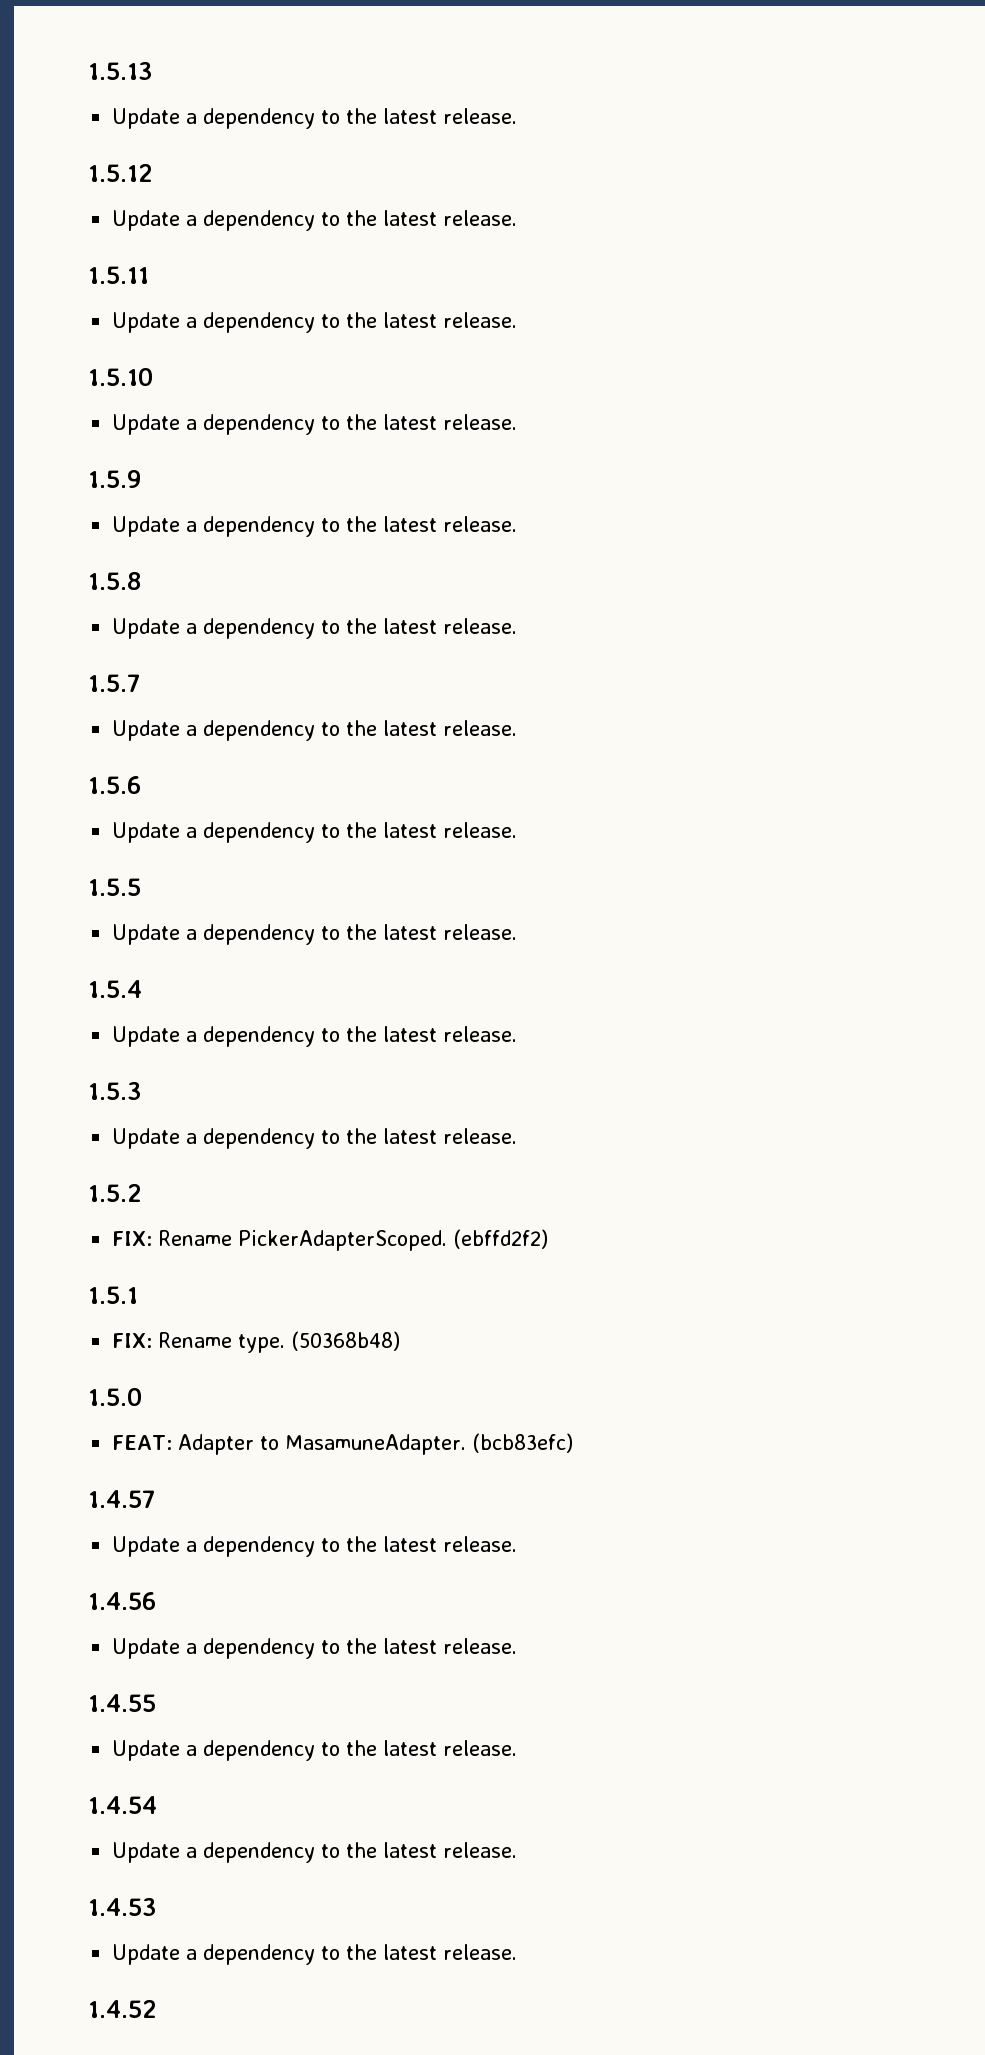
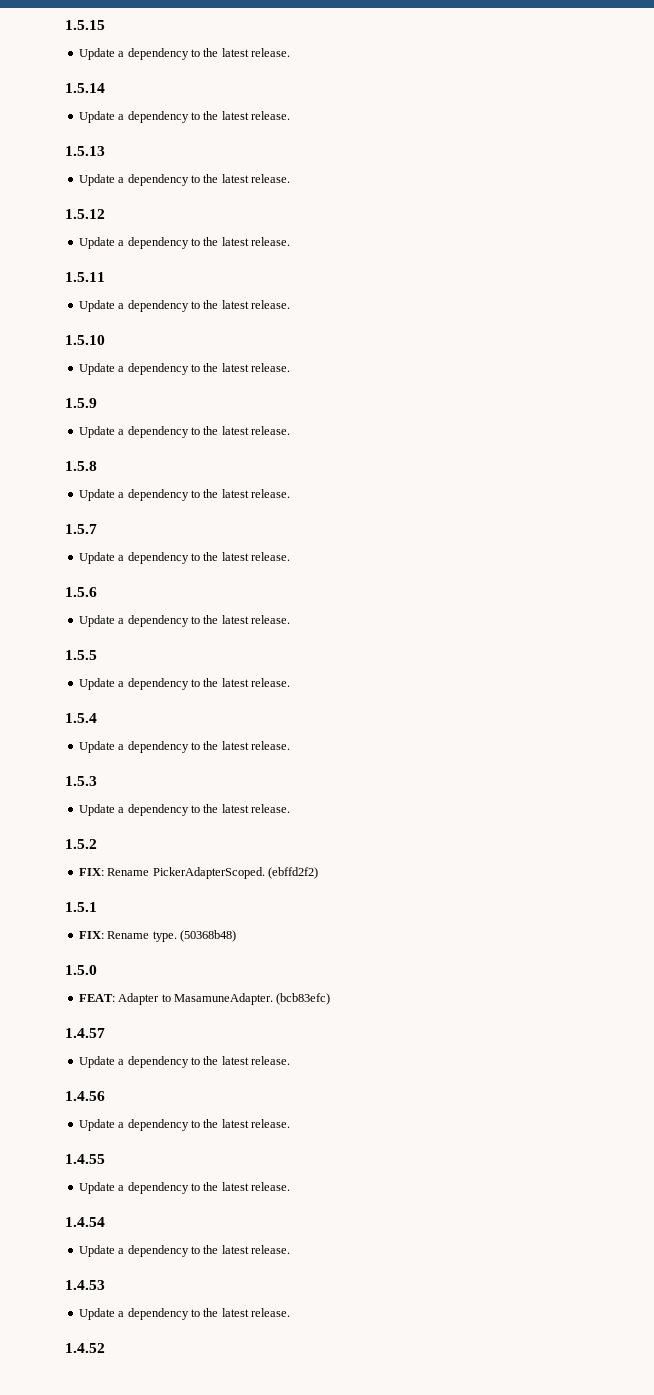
(88, 71) none -> [65,20,105,30] [78,48,290,60] [65,83,105,93] [78,111,290,123] 1.5.15 // Update a dependency to the latest release. // 1.5.14 // Update a dependency to the latest release. //

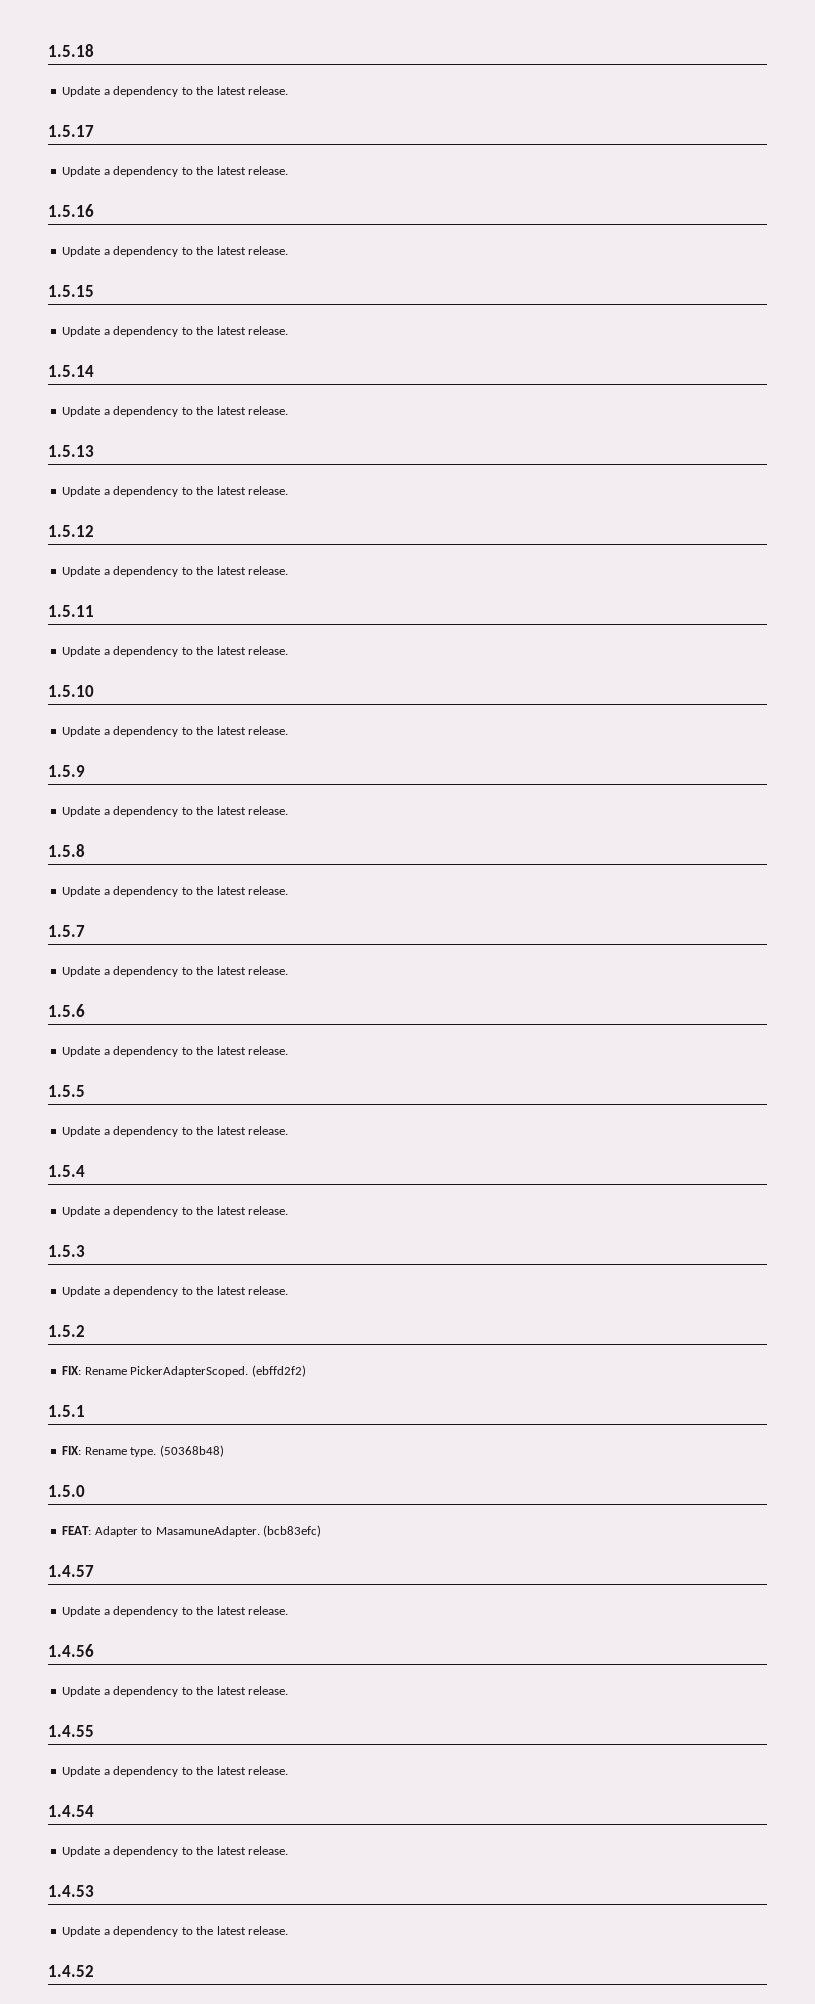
(65, 25) none -> [48,44,94,57] [62,86,289,97] [48,125,94,137] [62,166,289,177] [48,204,94,217] [62,246,289,257] 1.5.18 // Update a dependency to the latest release. // 1.5.17 // Update a dependency to the latest release. // 1.5.16 // Update a dependency to the latest release. //

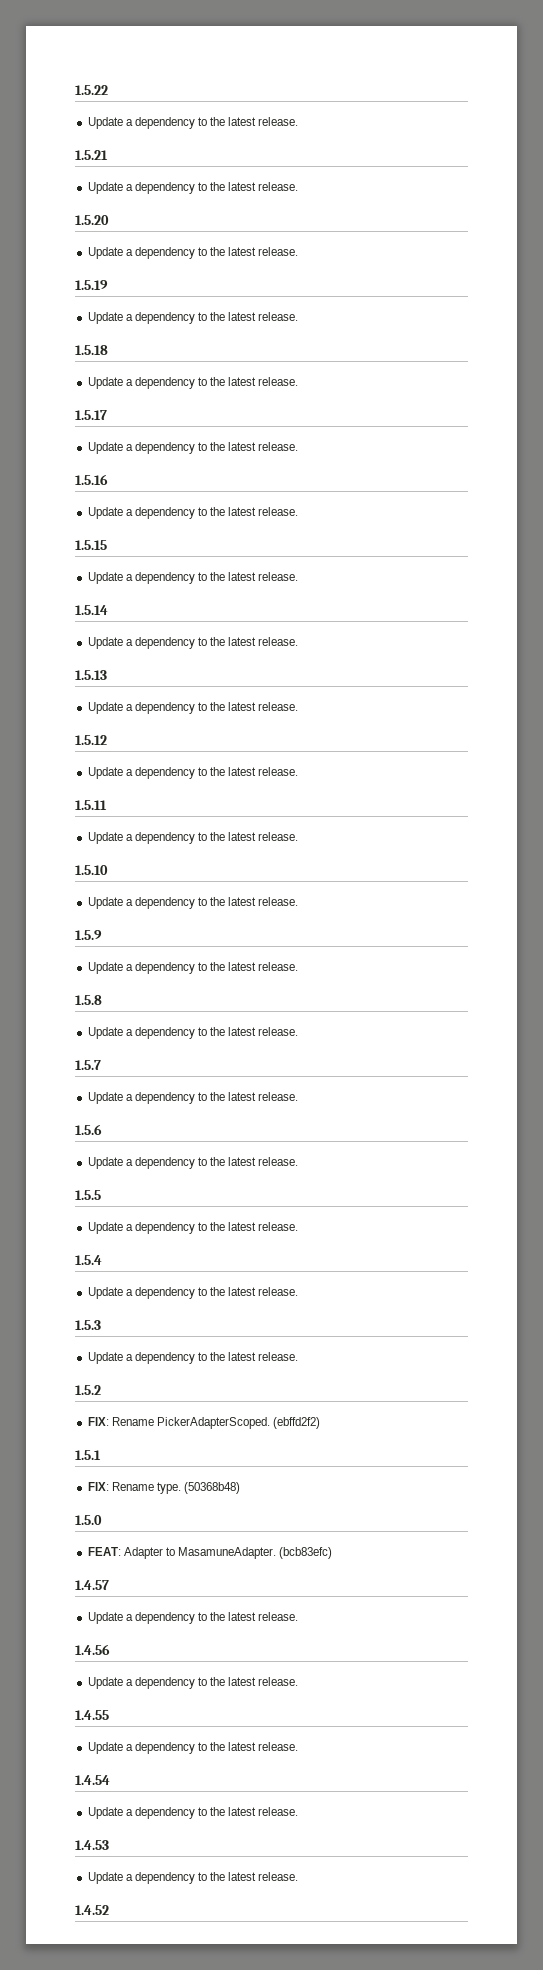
(48, 50) none -> [75,85,108,95] [87,117,299,129] [75,150,108,160] [87,182,299,194] [75,215,109,225] [87,247,299,259] [75,280,108,290] [87,312,299,324] 1.5.22 // Update a dependency to the latest release. // 1.5.21 // Update a dependency to the latest release. // 1.5.20 // Update a dependency to the latest release. // 1.5.19 // Update a dependency to the latest release. //

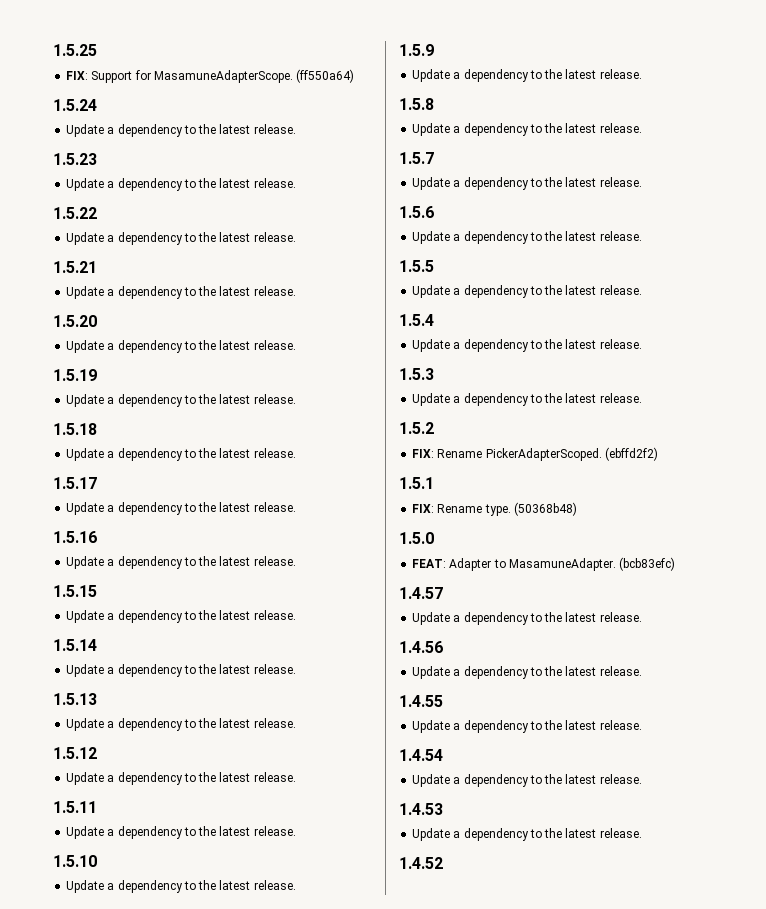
(75, 90) none -> [53,44,97,56] [66,69,355,83] [53,99,97,111] [66,124,296,137] [53,153,97,165] [66,178,296,191] 1.5.25 // FIX: Support for MasamuneAdapterScope. (ff550a64) // 1.5.24 // Update a dependency to the latest release. // 1.5.23 // Update a dependency to the latest release. //

